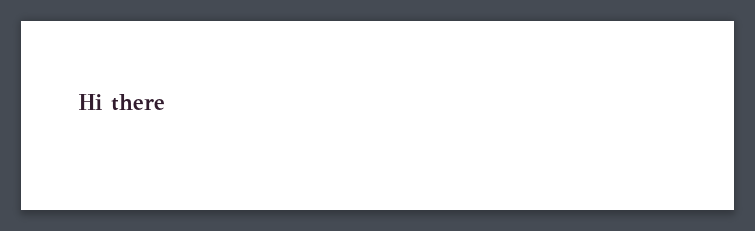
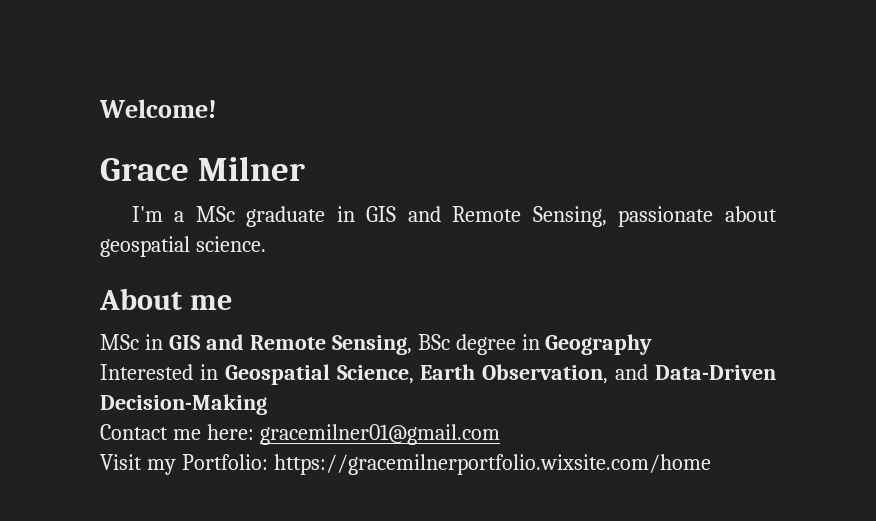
[78,94,165,111] Hi there -> [99,99,217,118] [100,156,306,181] [131,206,778,227] [100,236,266,257] [99,288,232,310] [100,334,653,355] [100,364,776,385] [100,394,267,415] [100,424,500,445] [100,454,711,475] Welcome! // Grace Milner // I'm a MSc graduate in GIS and Remote Sensing, passionate about geospatial science. // About me // MSc in GIS and Remote Sensing, BSc degree in Geography // Interested in Geospatial Science, Earth Observation, and Data-Driven Decision-Making // Contact me here: gracemilner01@gmail.com // Visit my Portfolio: https://gracemilnerportfolio.wixsite.com/home

